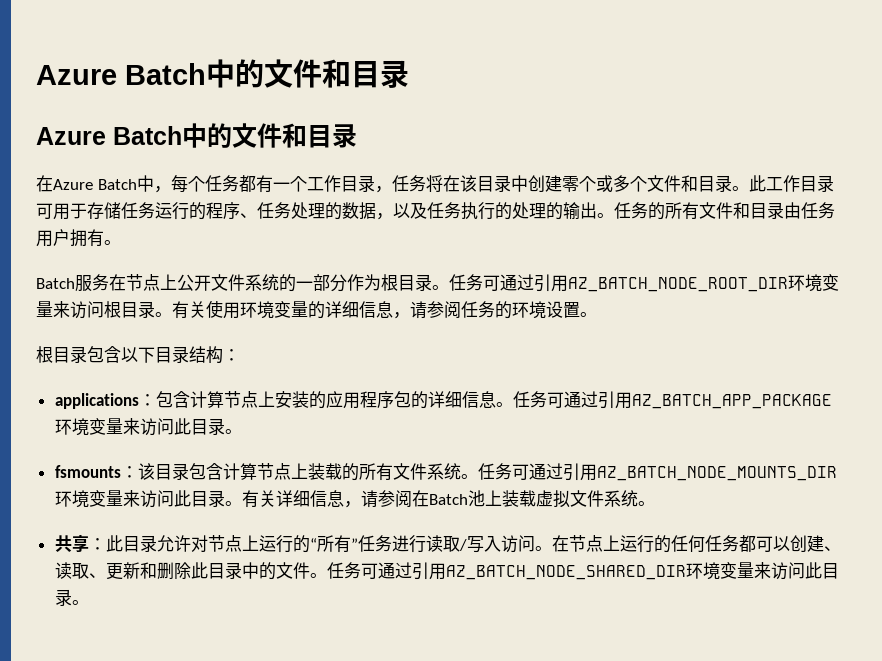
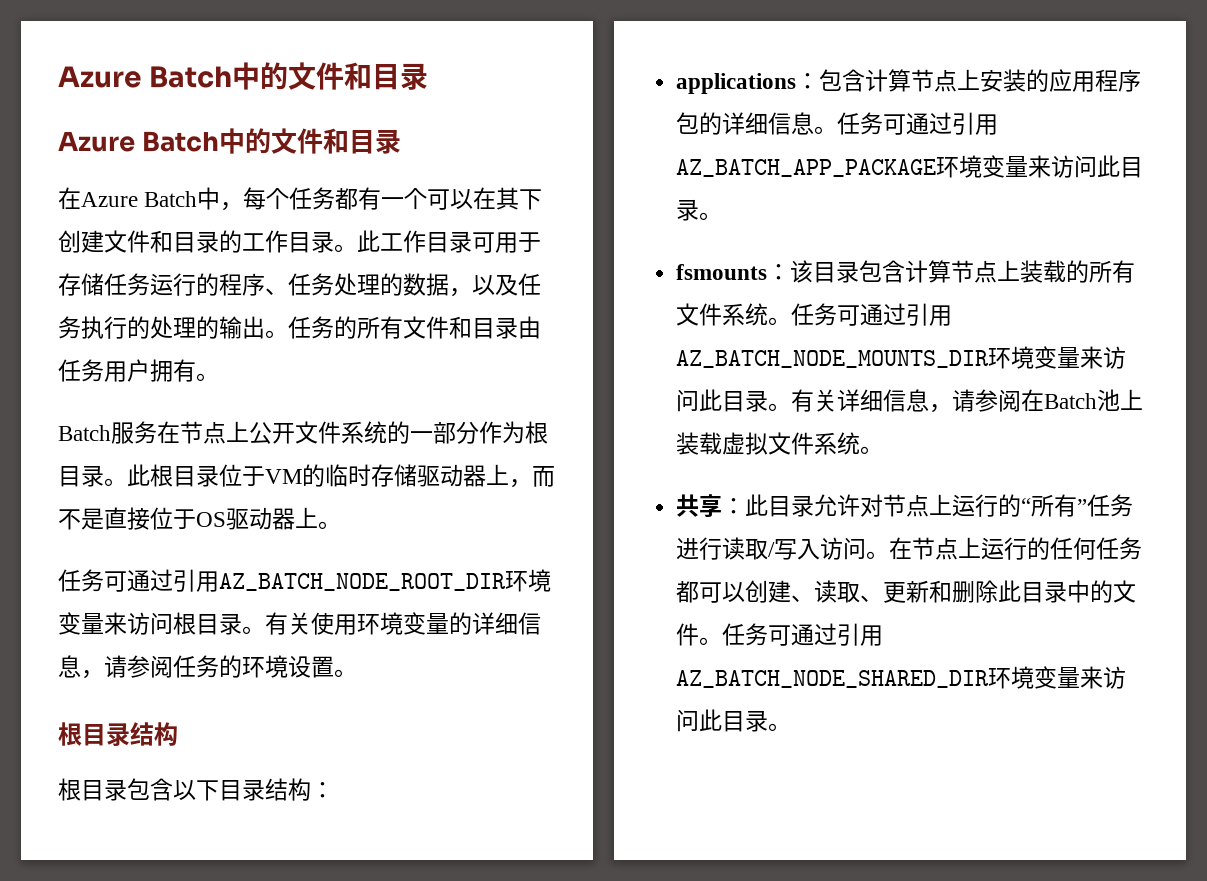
[306,175,698,193] 工作目录，任务将在该目录中创建零个或多个文件和 -> [427,187,543,210] [58,230,288,253] 可以在其下创建文件和目录的工作
(449, 287) none -> [127,464,555,488] [58,507,341,530] 此根目录位于VM的临时存储驱动器上，而不是直接位于OS驱动器上。 //
(597, 314) none -> [58,722,178,747] // 根目录结构

